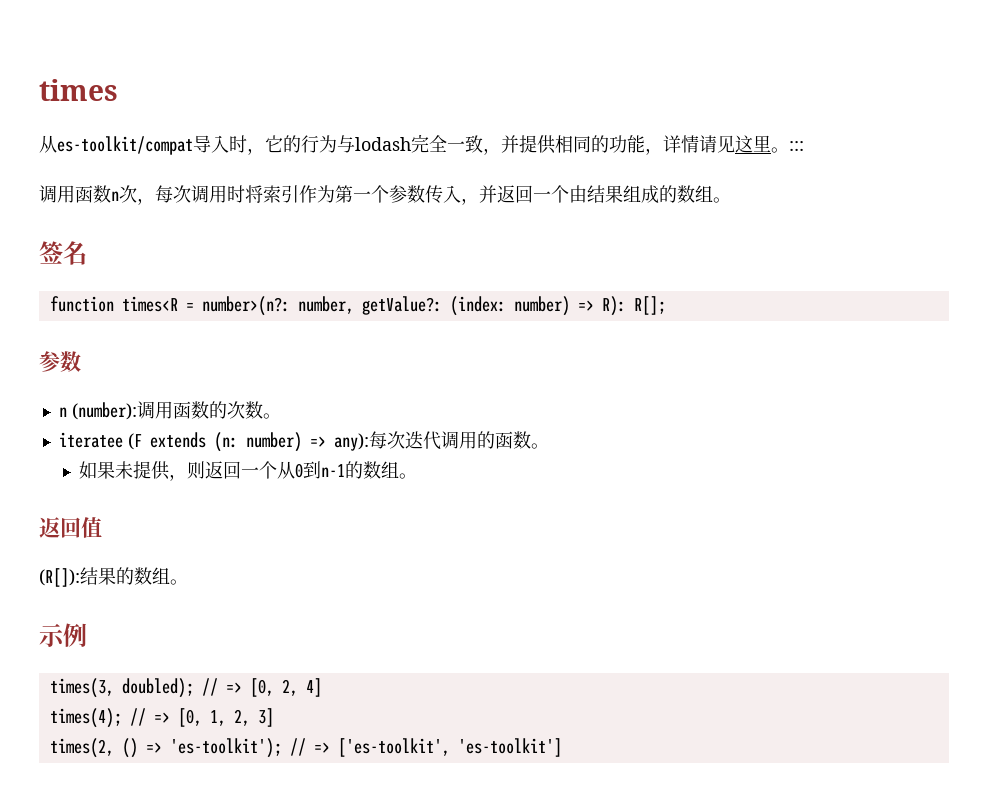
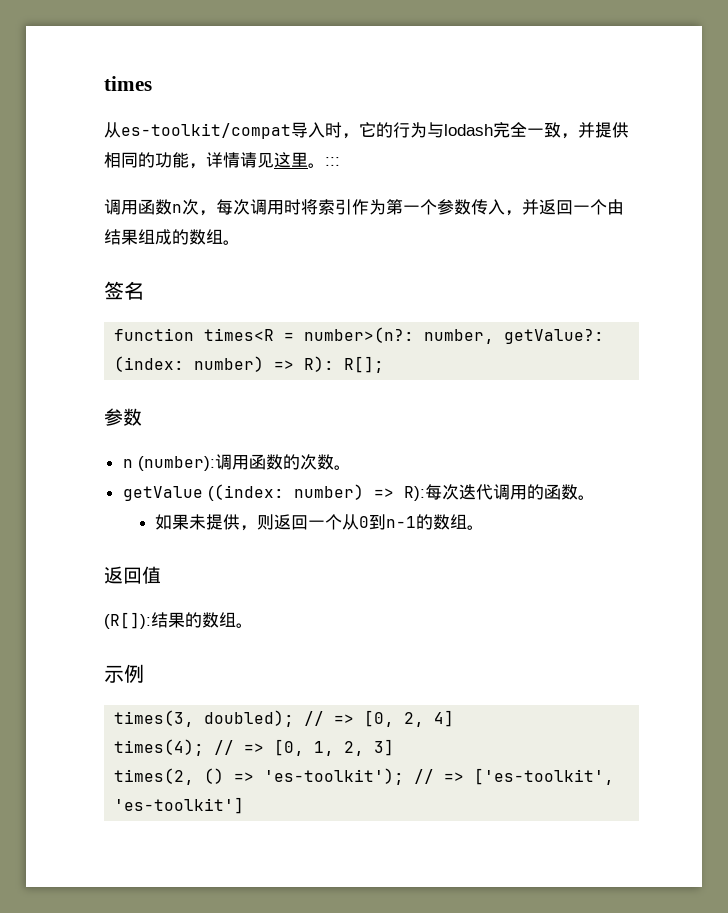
[58,432,369,452] iteratee (F extends (n: number) => any): -> [122,484,425,501] getValue ((index: number) => R):

